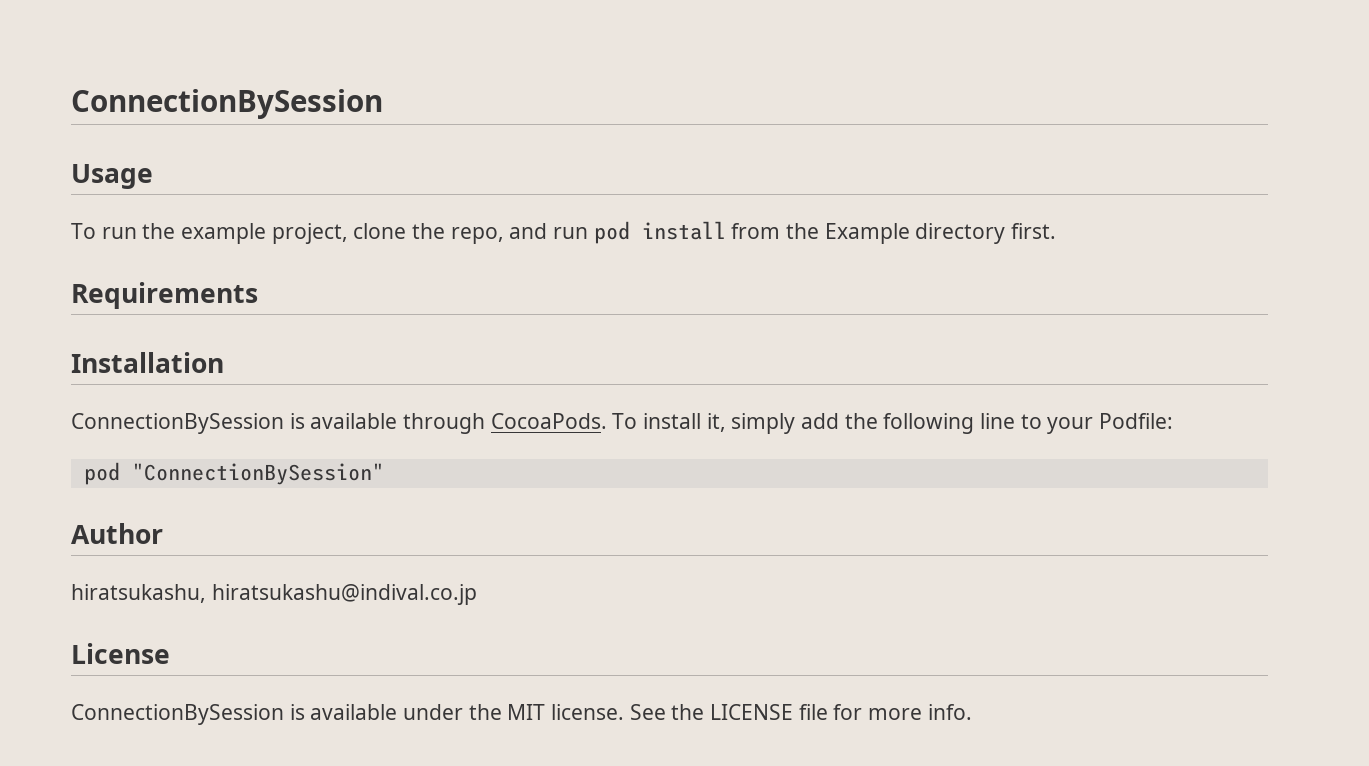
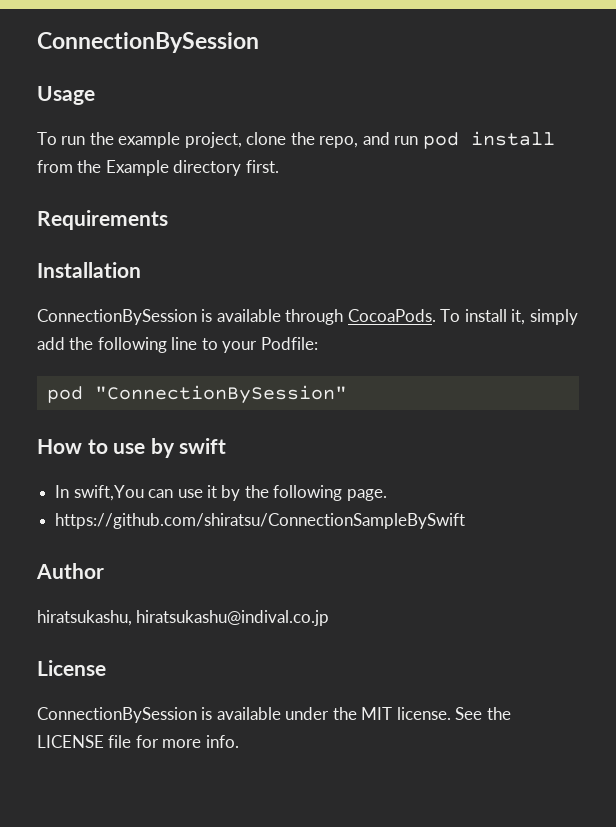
(384, 474) none -> [37,438,227,458] [55,485,387,501] [55,513,466,529] // How to use by swift // In swift,You can use it by the following page. // https://github.com/shiratsu/ConnectionSampleBySwift

